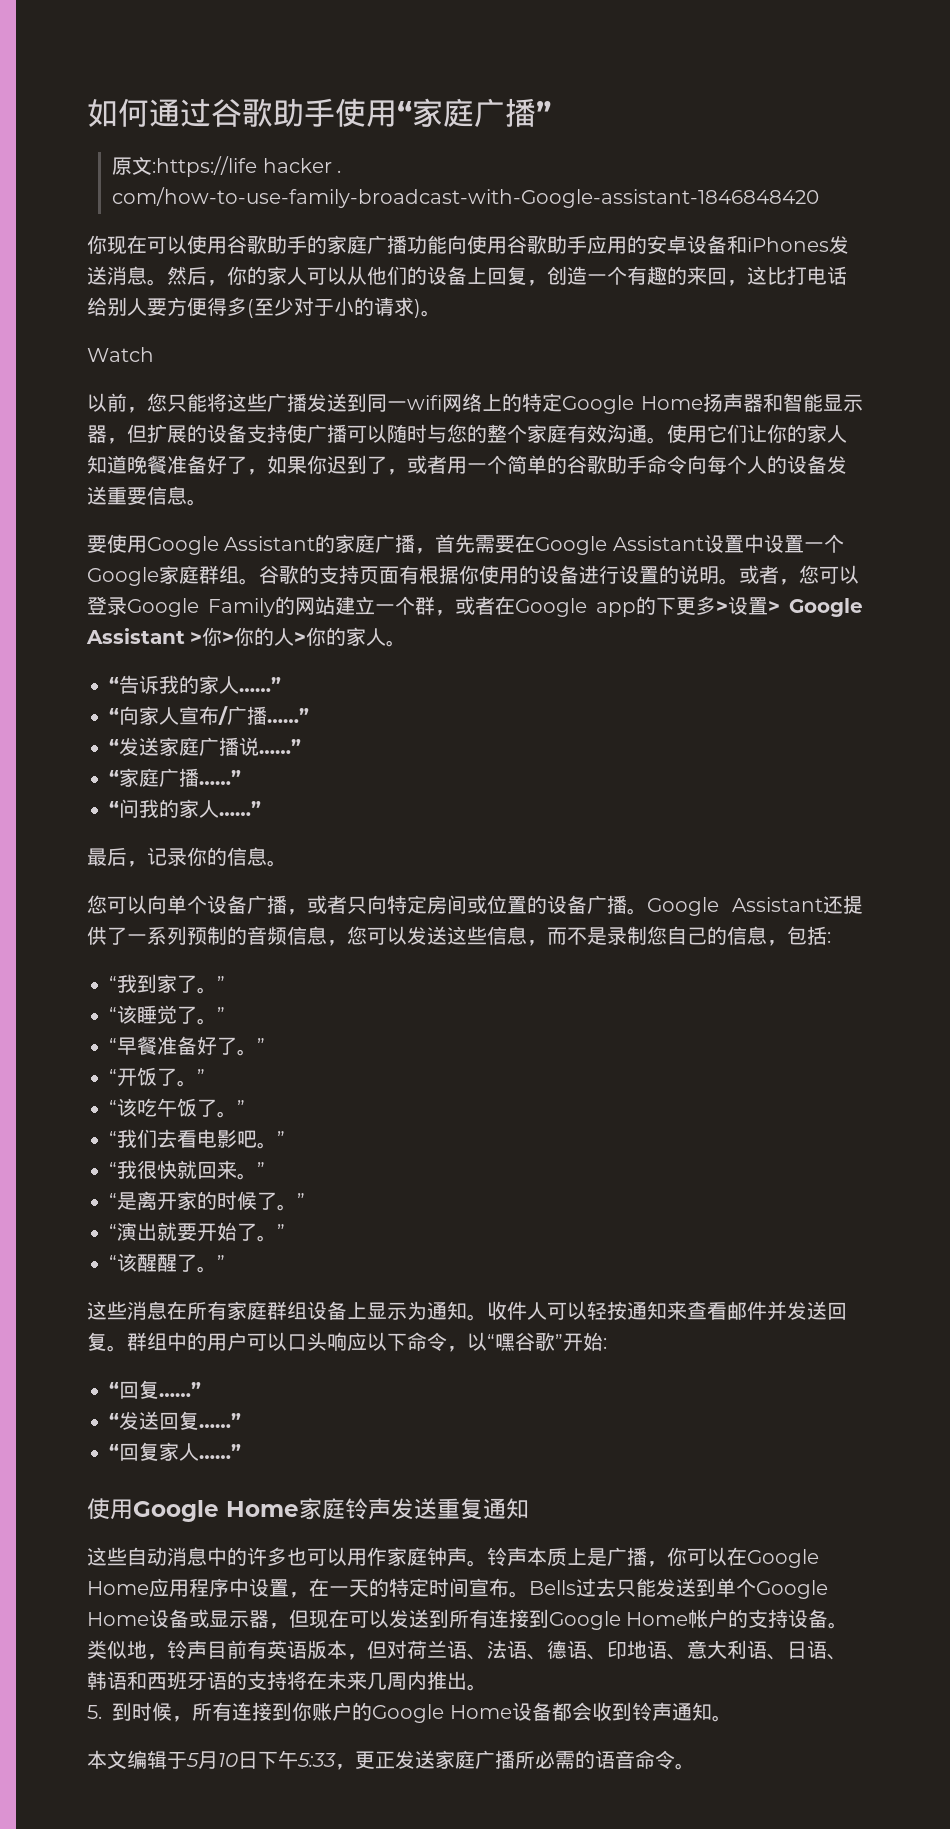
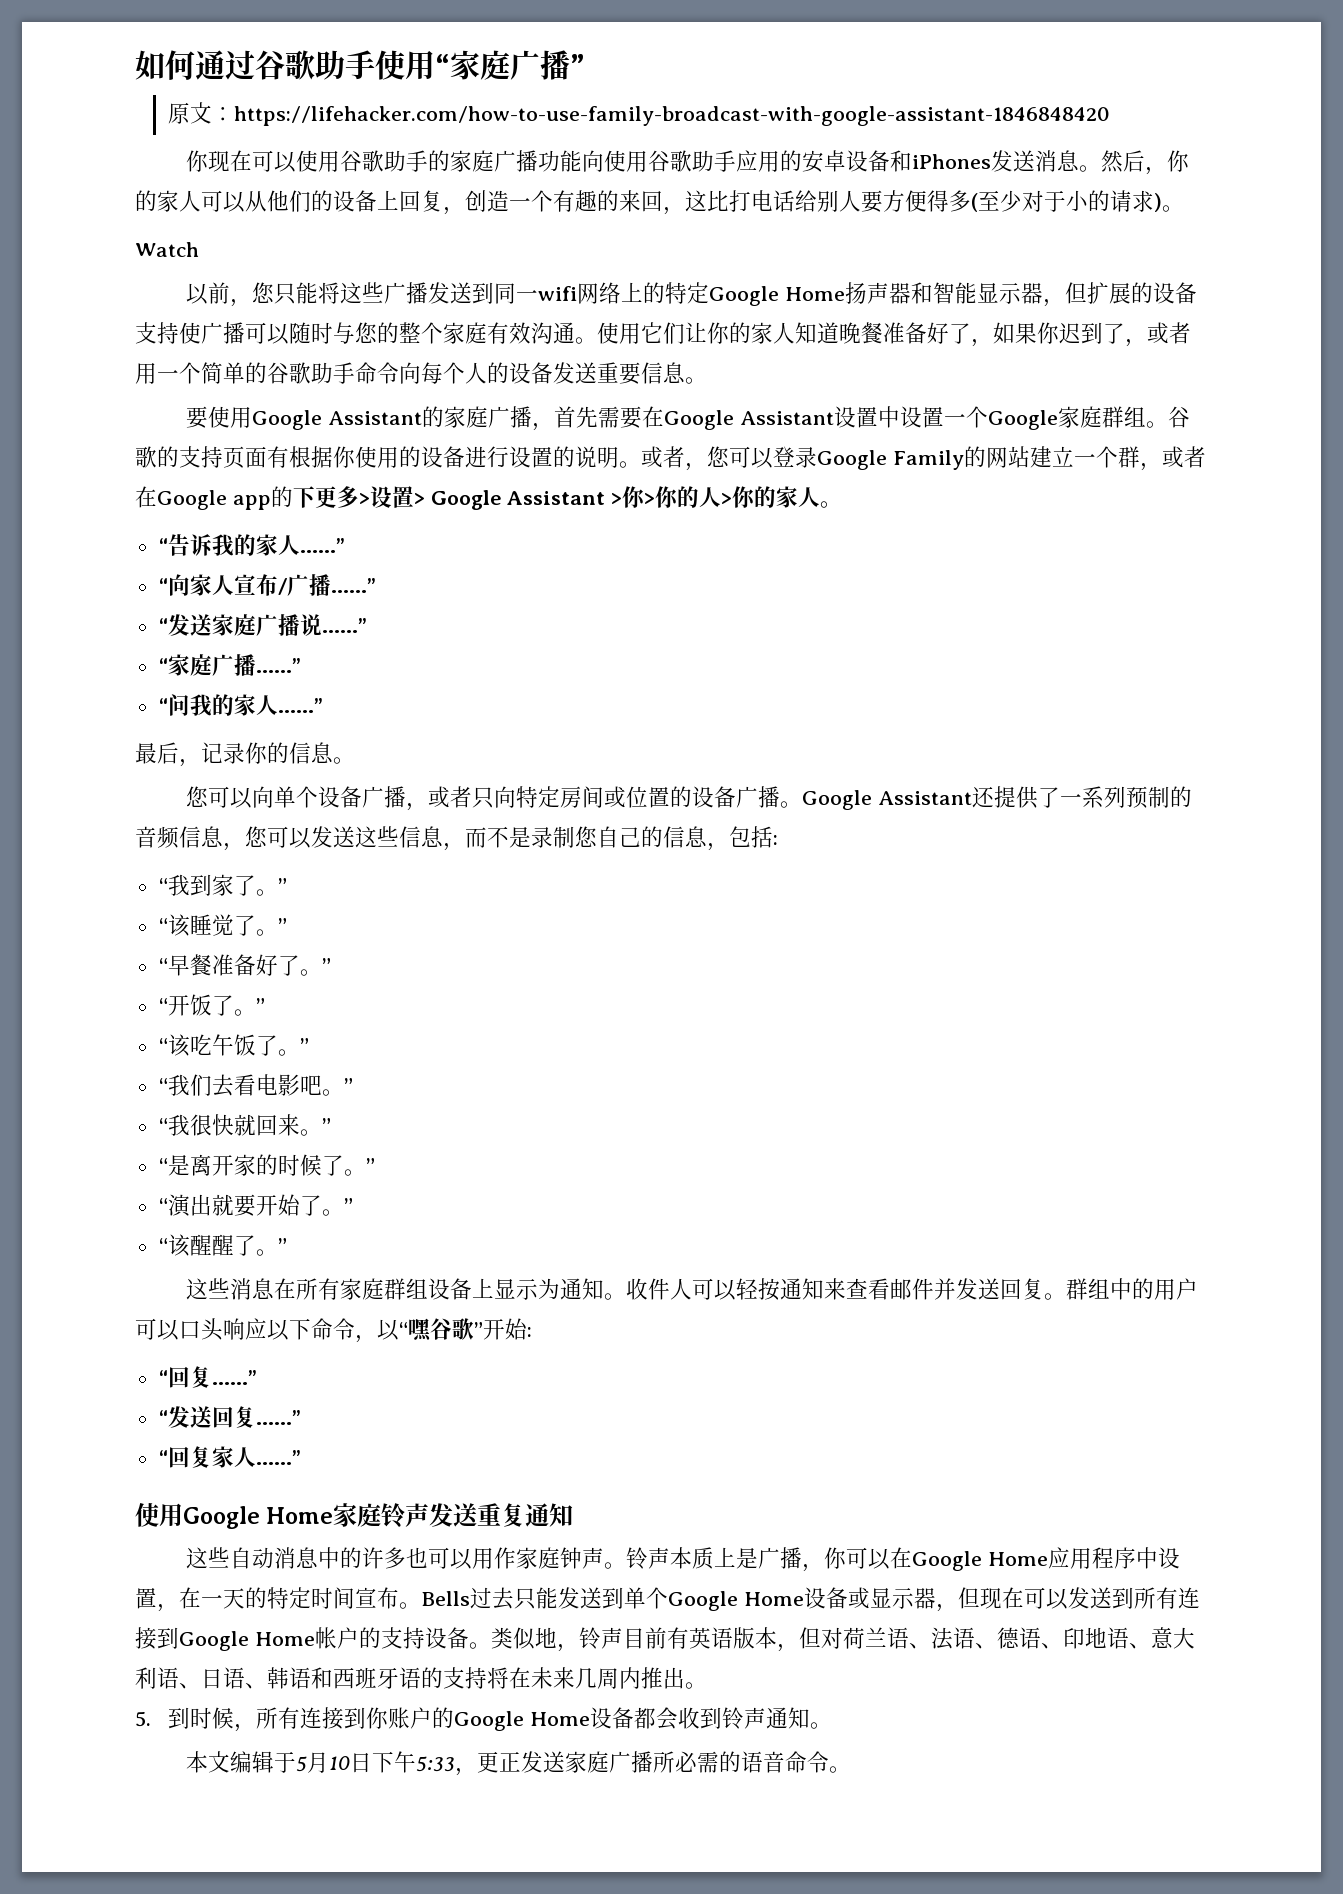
[152,156,342,177] [112,187,820,208] :https://life hacker . com/how-to-use-family-broadcast-with-Google-assistant-1846848420 -> [212,106,1111,126] ：https://lifehacker.com/how-to-use-family-broadcast-with-google-assistant-1846848420

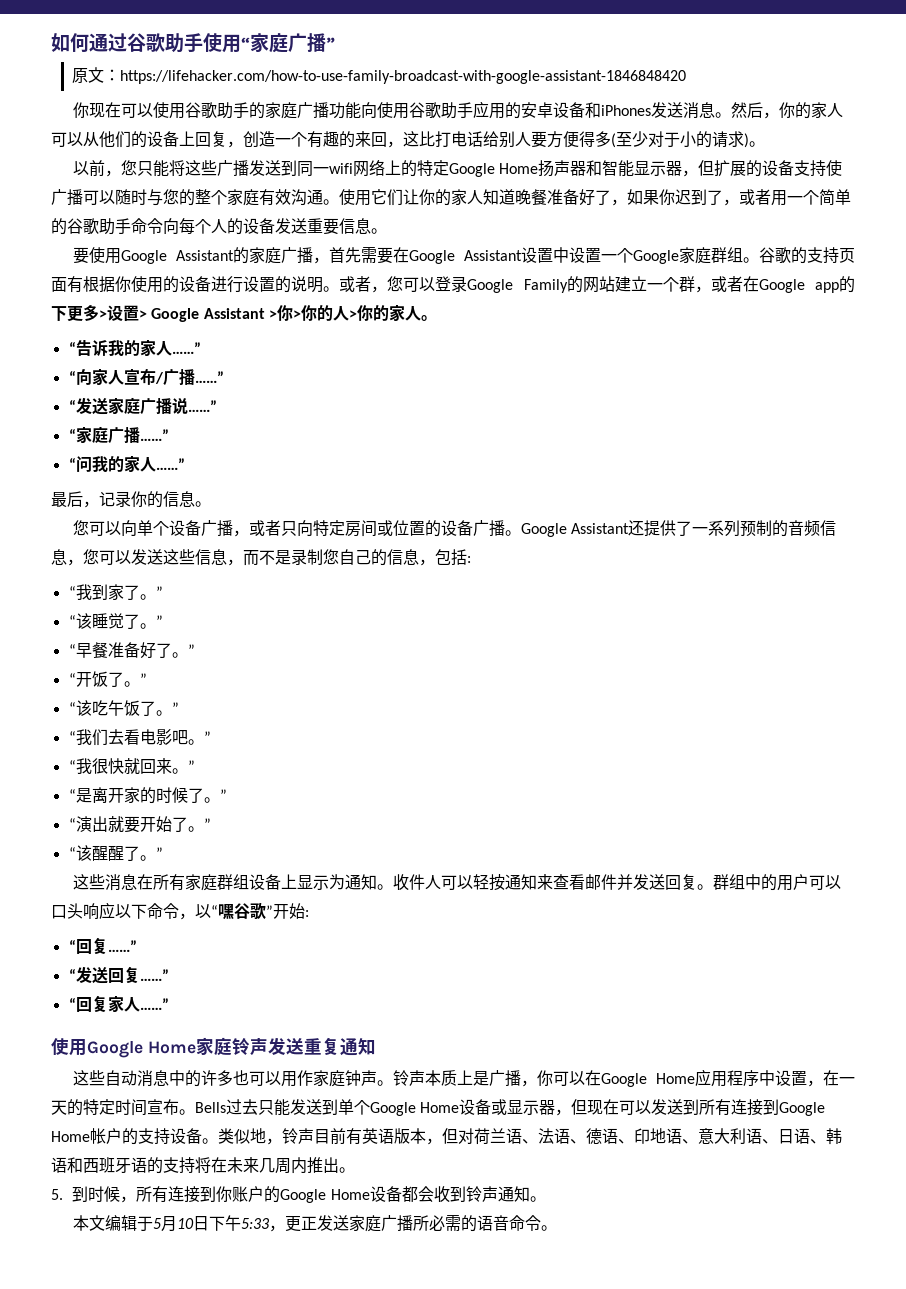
[135,242,199,257] // Watch -> (765, 144) none

